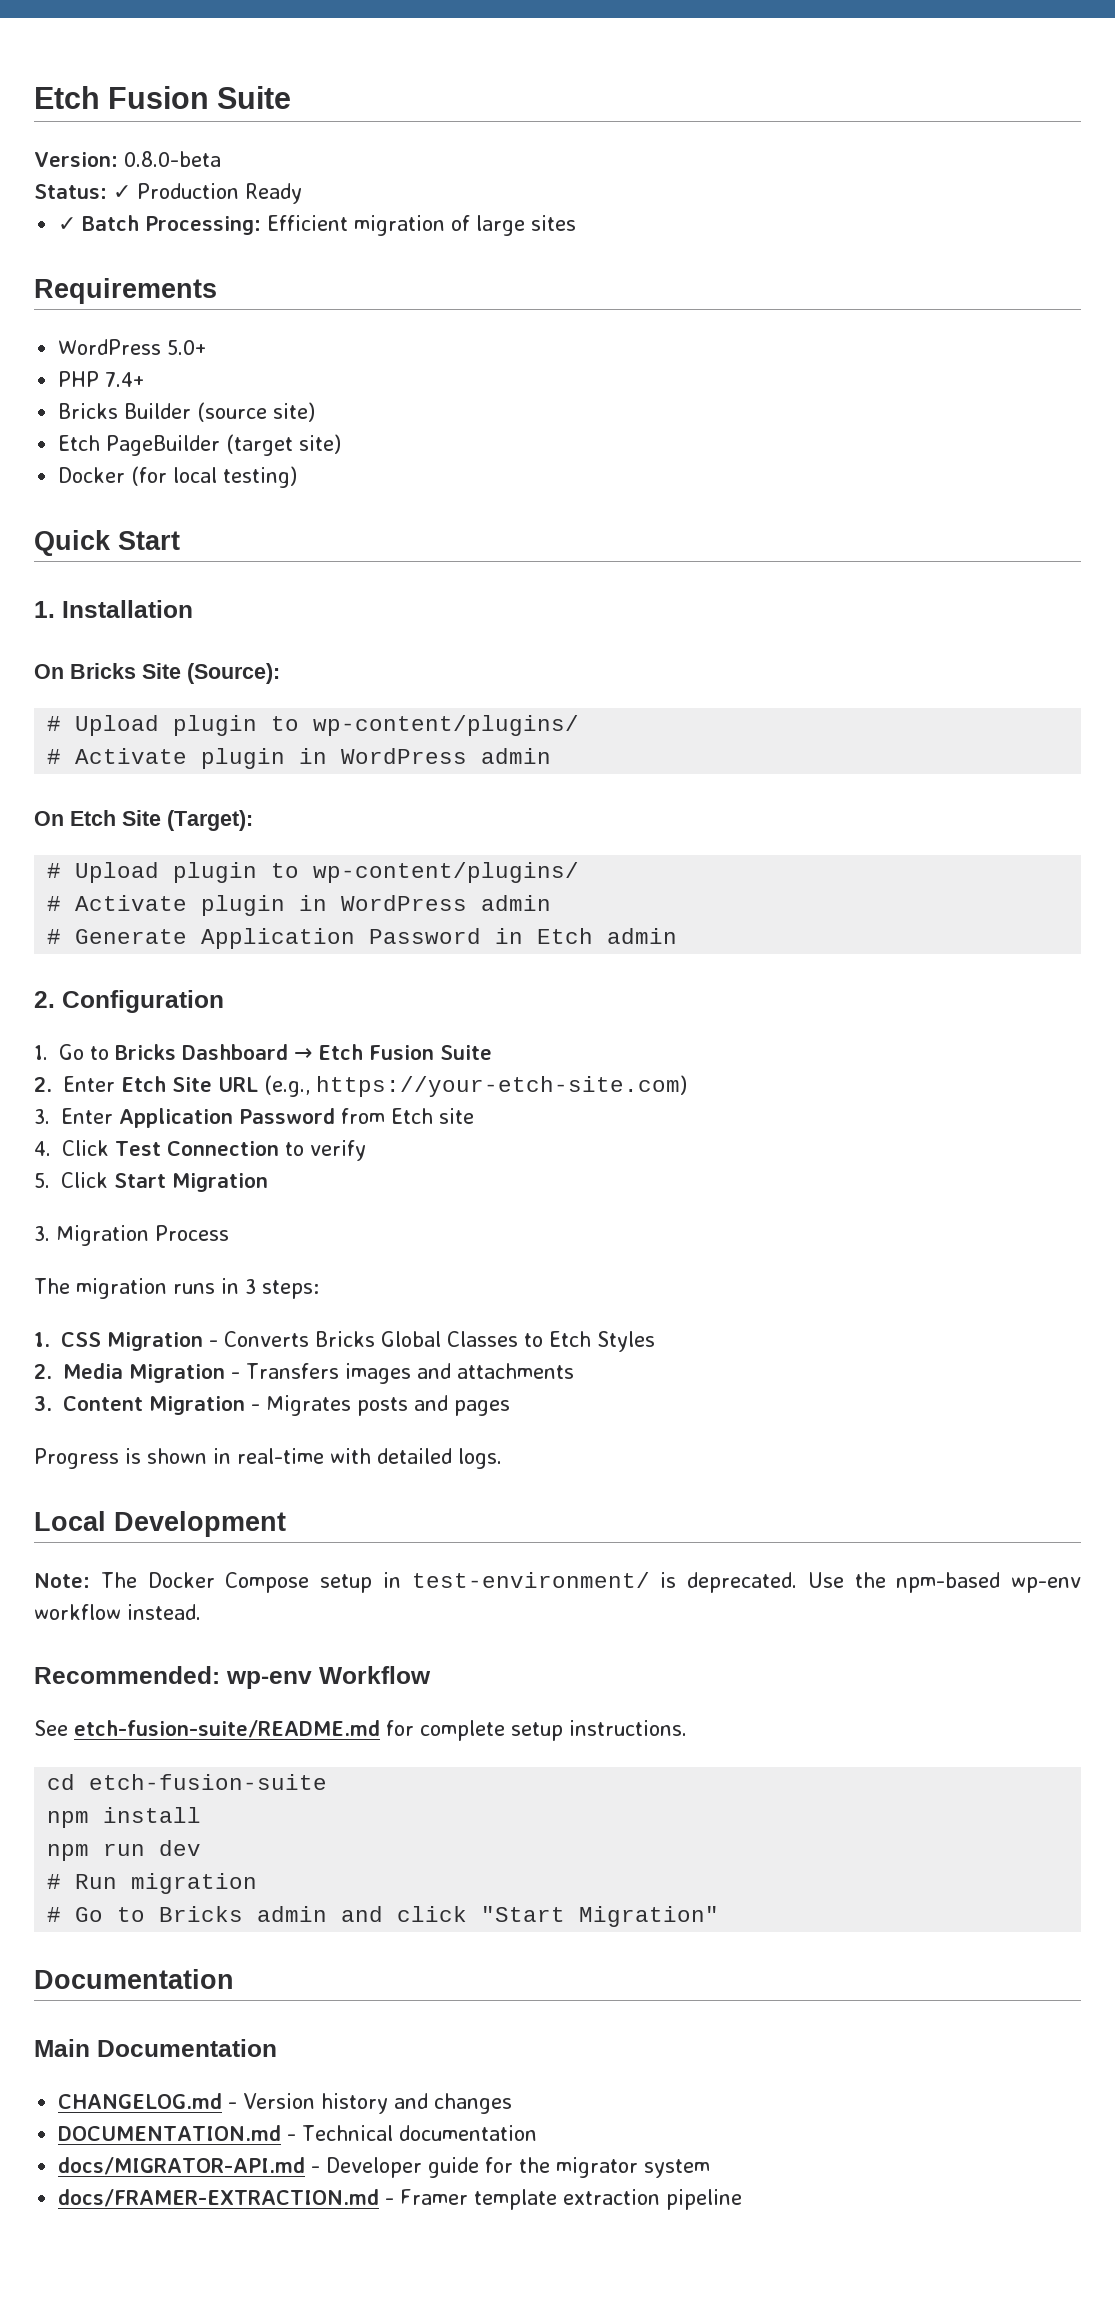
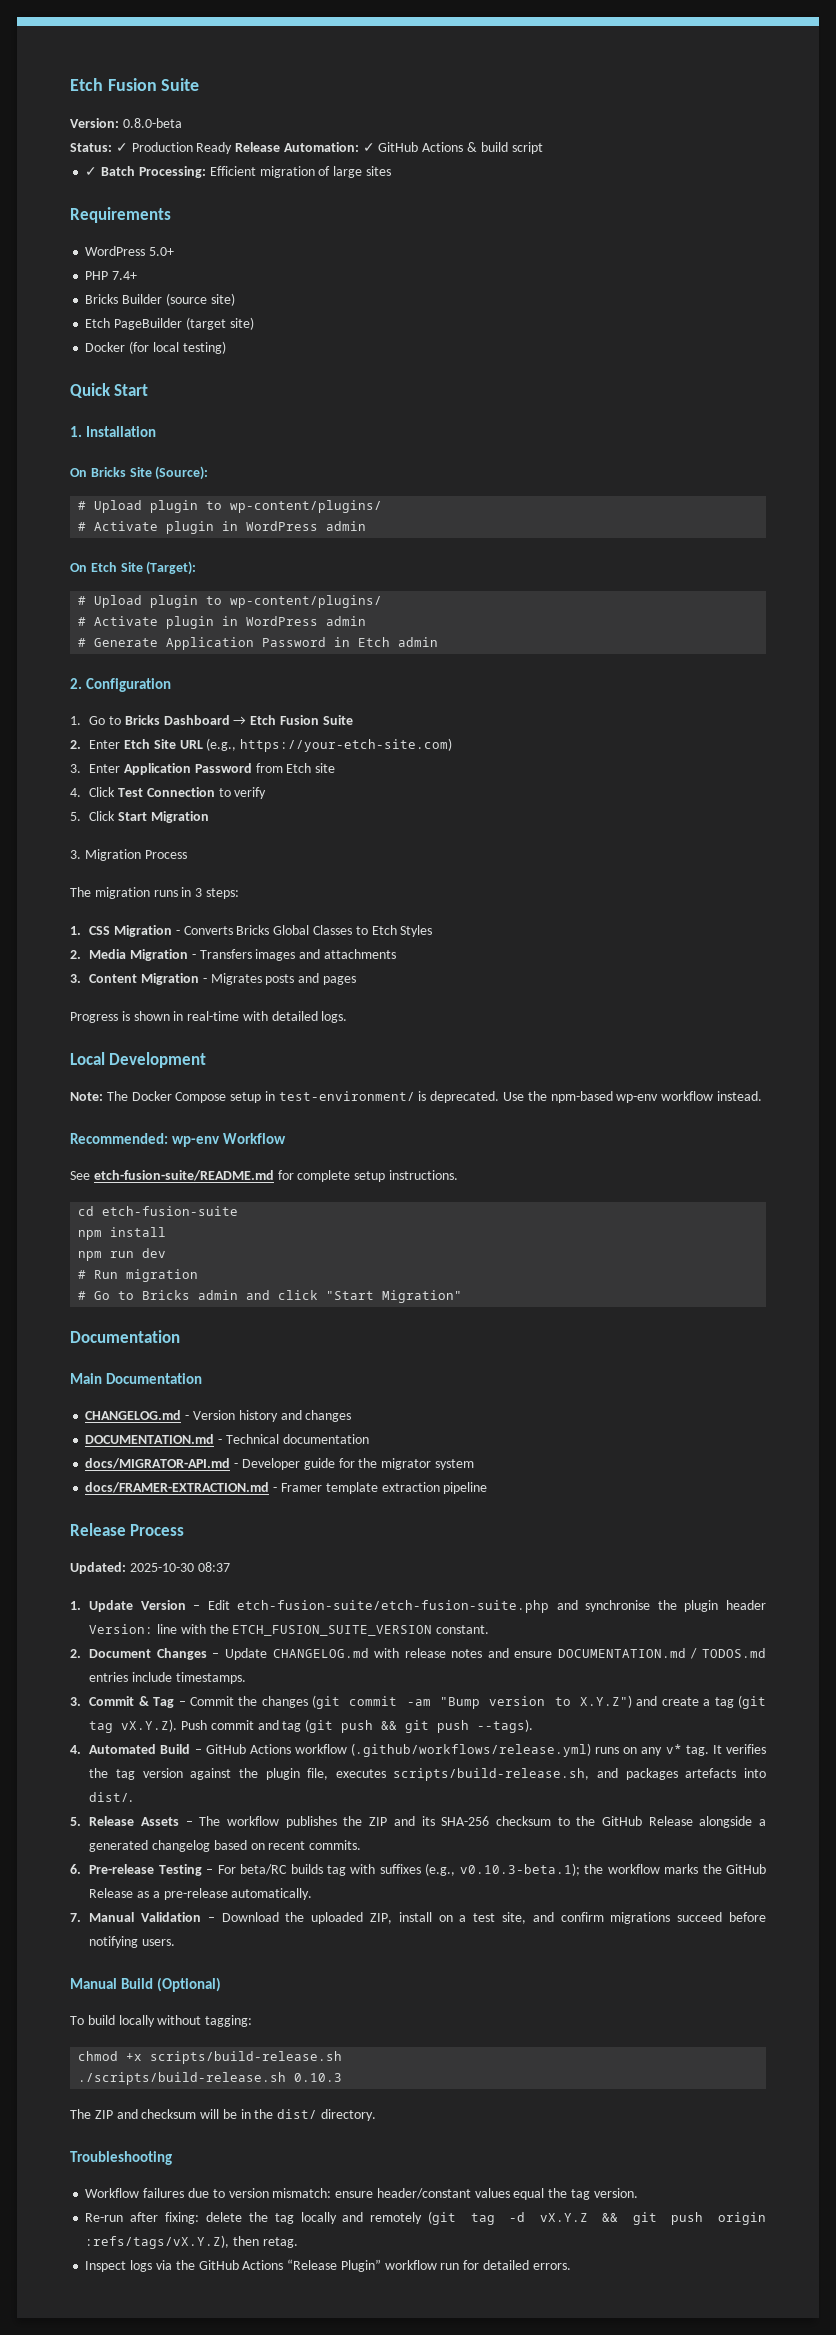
(302, 193) none -> [235,142,543,154] Release Automation: ✓ GitHub Actions & build script
(743, 2199) none -> [70,1523,185,1536] [70,1562,230,1574] [70,1600,766,1613] [89,1624,490,1636] [70,1648,766,1660] [89,1672,246,1684] [70,1695,766,1709] [89,1719,534,1733] [70,1743,766,1757] [89,1768,766,1781] [89,1792,134,1802] [70,1816,767,1828] [89,1840,362,1852] [70,1863,766,1876] [89,1888,313,1900] [70,1912,766,1924] [89,1936,176,1948] [70,1977,222,1992] [70,2015,253,2027] [78,2051,343,2064] [78,2072,343,2085] [70,2109,377,2121] [70,2151,172,2165] [85,2188,638,2200] [85,2211,767,2225] [85,2235,298,2249] [85,2259,571,2272] // Release Process // Updated: 2025-10-30 08:37 // 1. Update Version – Edit etch-fusion-suite/etch-fusion-suite.php and synchronise the plugin header Version: line with the ETCH_FUSION_SUITE_VERSION constant. // 2. Document Changes – Update CHANGELOG.md with release notes and ensure DOCUMENTATION.md / TODOS.md entries include timestamps. // 3. Commit & Tag – Commit the changes (git commit -am "Bump version to X.Y.Z") and create a tag (git tag vX.Y.Z). Push commit and tag (git push && git push --tags). // 4. Automated Build – GitHub Actions workflow (.github/workflows/release.yml) runs on any v* tag. It verifies the tag version against the plugin file, executes scripts/build-release.sh, and packages artefacts into dist/. // 5. Release Assets – The workflow publishes the ZIP and its SHA-256 checksum to the GitHub Release alongside a generated changelog based on recent commits. // 6. Pre-release Testing – For beta/RC builds tag with suffixes (e.g., v0.10.3-beta.1); the workflow marks the GitHub Release as a pre-release automatically. // 7. Manual Validation – Download the uploaded ZIP, install on a test site, and confirm migrations succeed before notifying users. // Manual Build (Optional) // To build locally without tagging: // chmod +x scripts/build-release.sh // ./scripts/build-release.sh 0.10.3 // The ZIP and checksum will be in the dist/ directory. // Troubleshooting // Workflow failures due to version mismatch: ensure header/constant values equal the tag version. // Re-run after fixing: delete the tag locally and remotely (git tag -d vX.Y.Z && git push origin :refs/tags/vX.Y.Z), then retag. // Inspect logs via the GitHub Actions “Release Plugin” workflow run for detailed errors.

